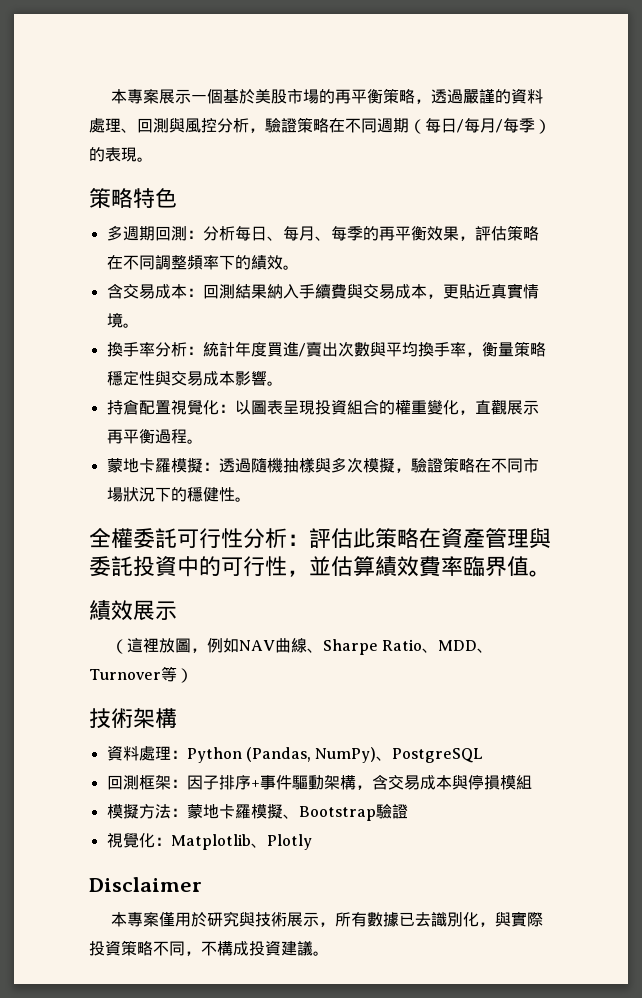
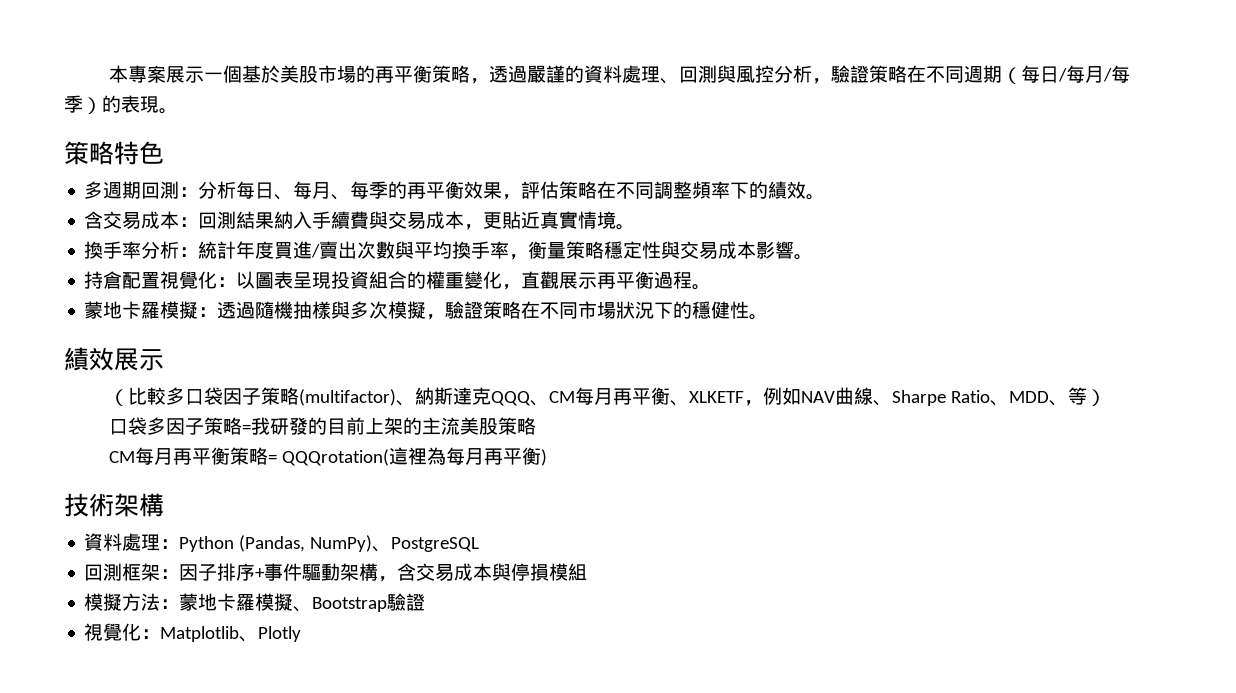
[89,528,551,549] [89,556,551,577] [89,600,177,621] [110,637,191,654] 全權委託可行性分析：評估此策略在資產管理與委託投資中的可行性，並估算績效費率臨界值。 // 績效展示 // （這裡放圖 -> [64,347,164,371] [108,387,744,406] 績效展示 // （比較多口袋因子策略(multifactor)、納斯達克QQQ、CM每月再平衡、XLKETF
[89,669,161,680] Turnover -> (1068, 403) none
(193, 675) none -> [108,417,536,435] [108,447,547,466] // 口袋多因子策略=我研發的目前上架的主流美股策略 // CM每月再平衡策略= QQQrotation(這裡為每月再平衡)
[89,877,202,892] [110,911,543,927] [89,940,329,956] // Disclaimer // 本專案僅用於研究與技術展示，所有數據已去識別化，與實際投資策略不同，不構成投資建議。 -> (302, 634) none

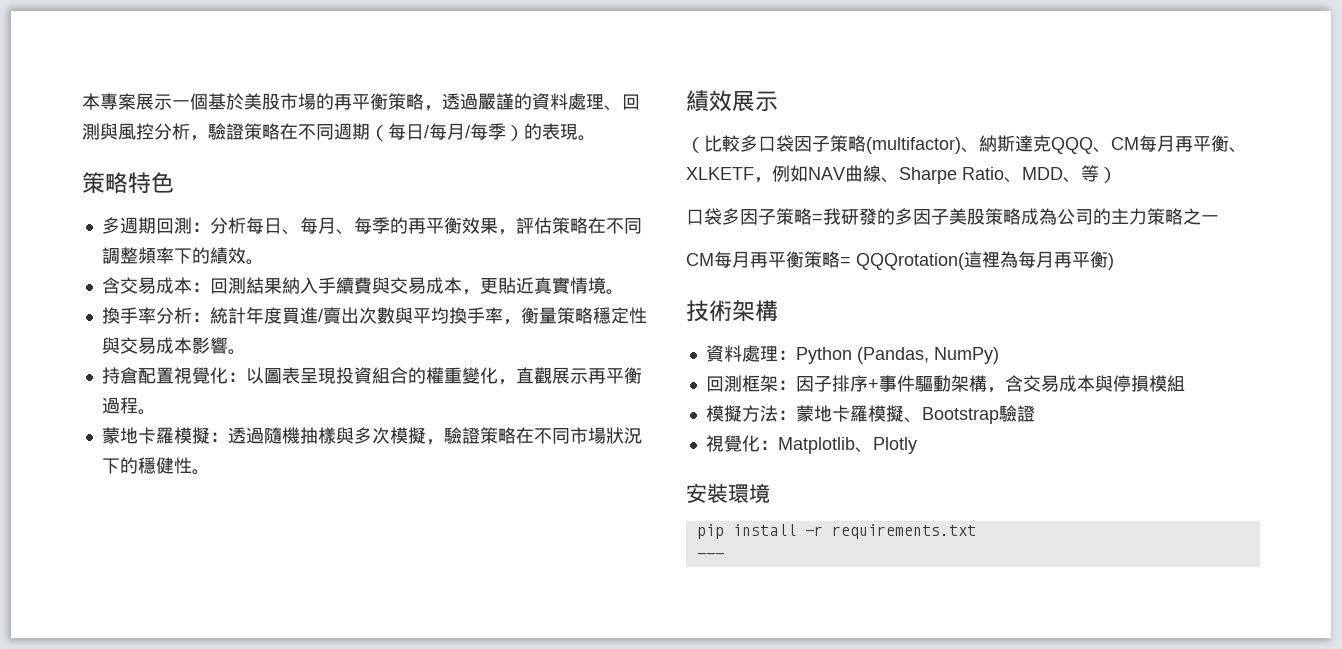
[326,417,460,435] 目前上架的主流 -> [895,208,949,225] 多因子
(536, 426) none -> [1021,208,1219,225] 成為公司的主力策略之一
[372,537,480,552] 、PostgreSQL -> (999, 355) none
(302, 634) none -> [686,483,770,503] [696,524,976,539] [696,553,724,559] // 安裝環境 // pip install -r requirements.txt // ---

